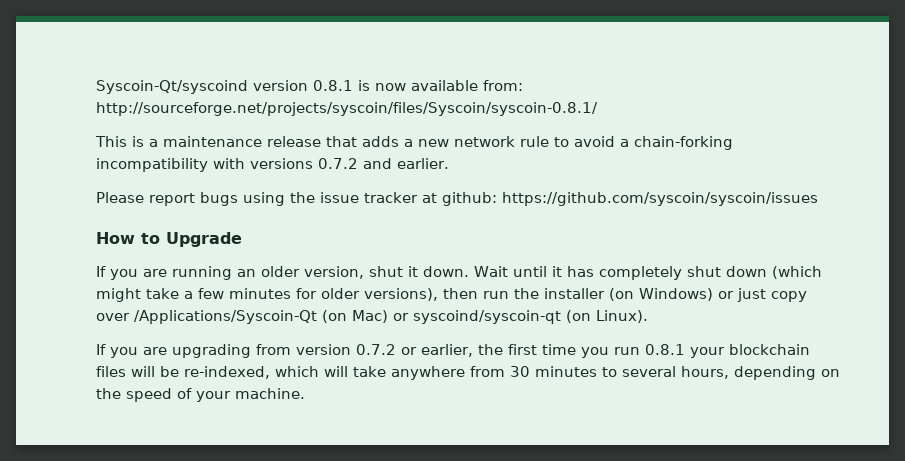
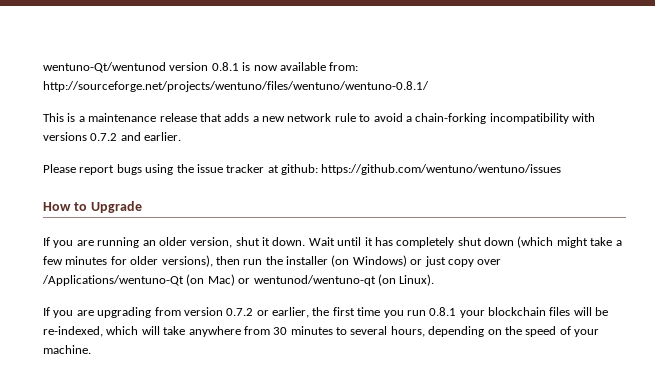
[96,80,248,94] Syscoin-Qt/syscoind -> [43,62,166,73] wentuno-Qt/wentunod
[96,102,598,116] http://sourceforge.net/projects/syscoin/files/Syscoin/syscoin-0.8.1/ -> [43,81,429,92] http://sourceforge.net/projects/wentuno/files/wentuno/wentuno-0.8.1/
[502,192,818,206] https://github.com/syscoin/syscoin/issues -> [321,164,562,175] https://github.com/wentuno/wentuno/issues
[134,310,317,324] /Applications/Syscoin-Qt -> [42,275,184,286] /Applications/wentuno-Qt
[413,310,561,324] syscoind/syscoin-qt -> [253,275,376,286] wentunod/wentuno-qt

